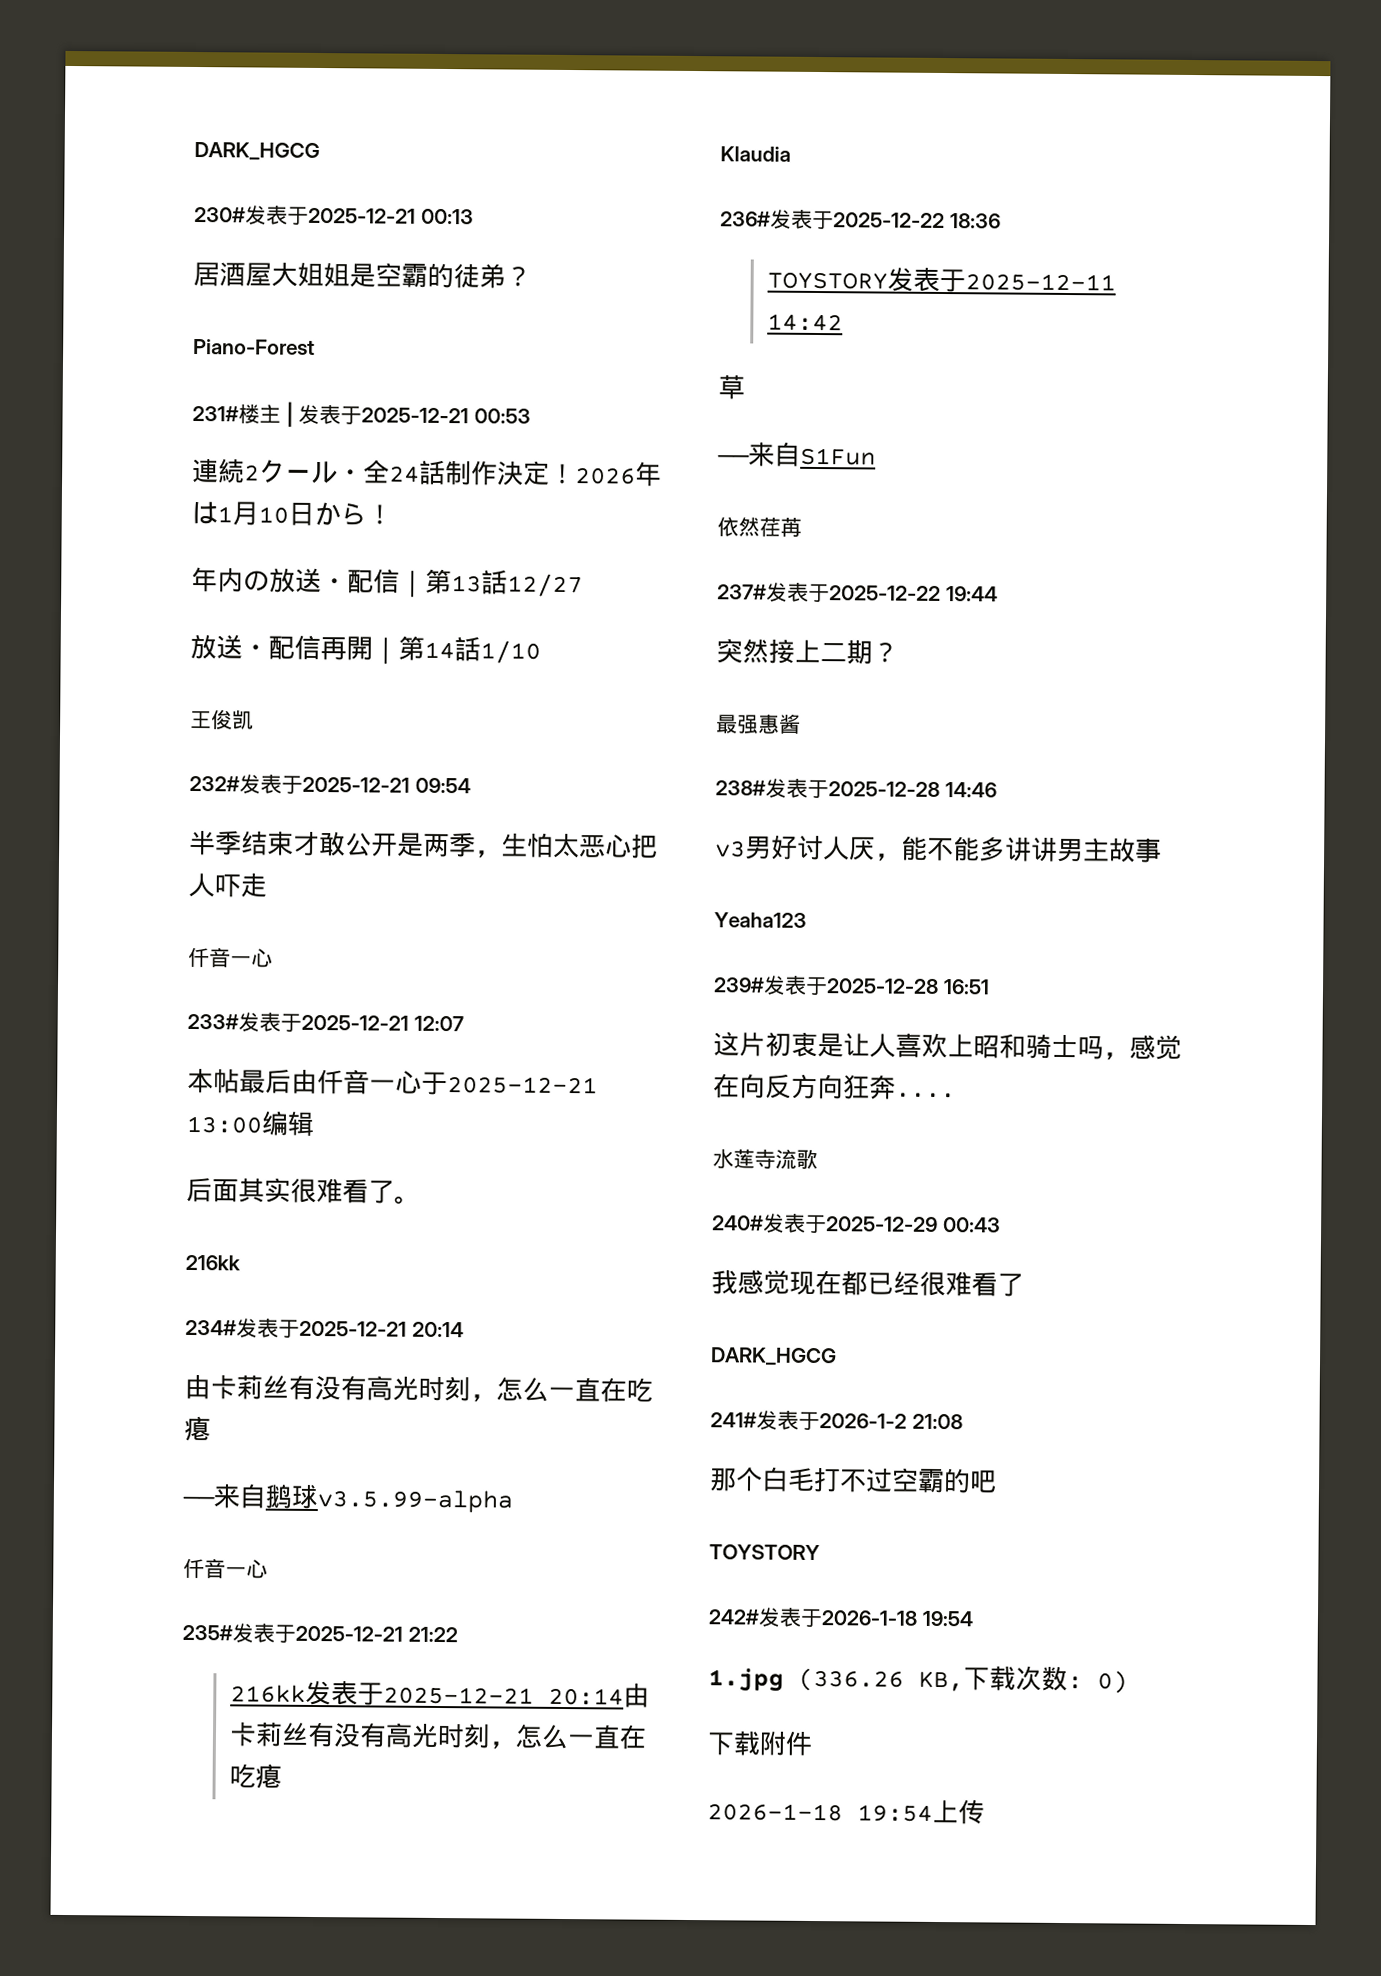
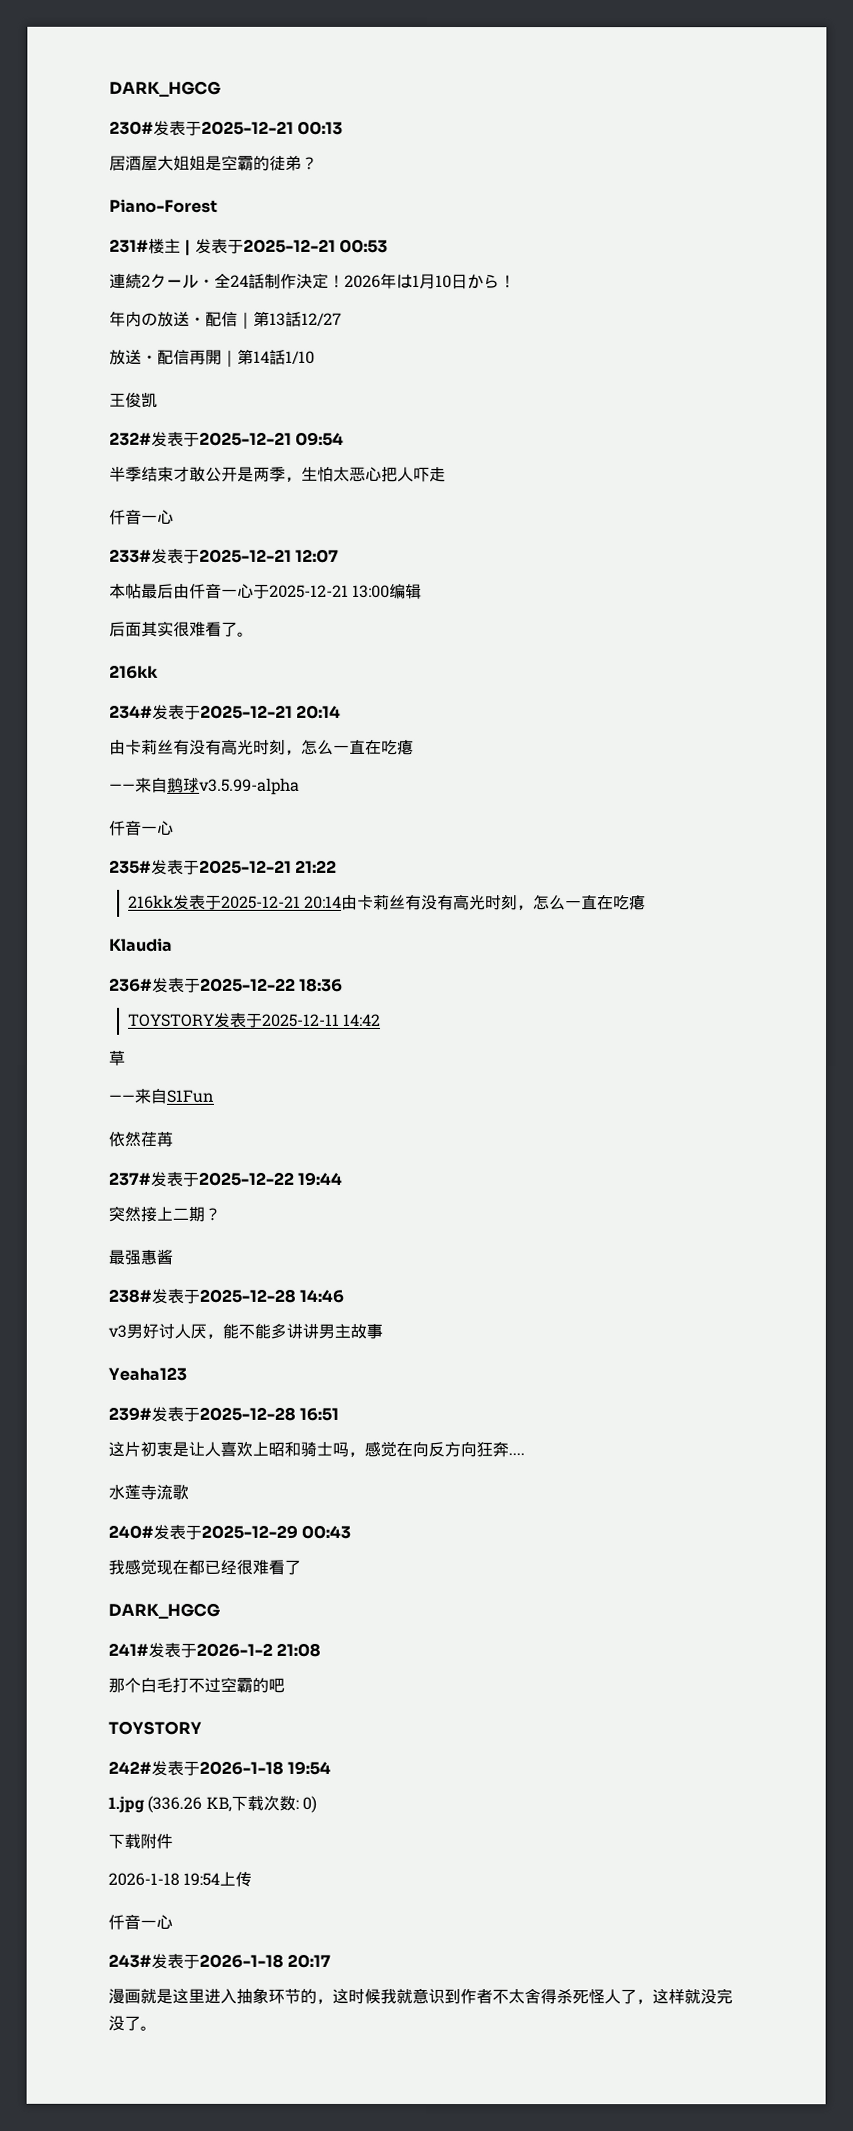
(985, 1812) none -> [108,1913,173,1930] [108,1953,332,1969] [108,1987,733,2005] [108,2015,157,2031] // 仟音一心 // 243#发表于2026-1-18 20:17 // 漫画就是这里进入抽象环节的，这时候我就意识到作者不太舍得杀死怪人了，这样就没完没了。

